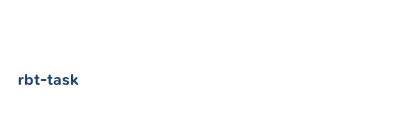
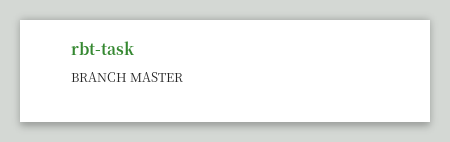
(79, 80) none -> [71,72,184,82] // BRANCH MASTER

